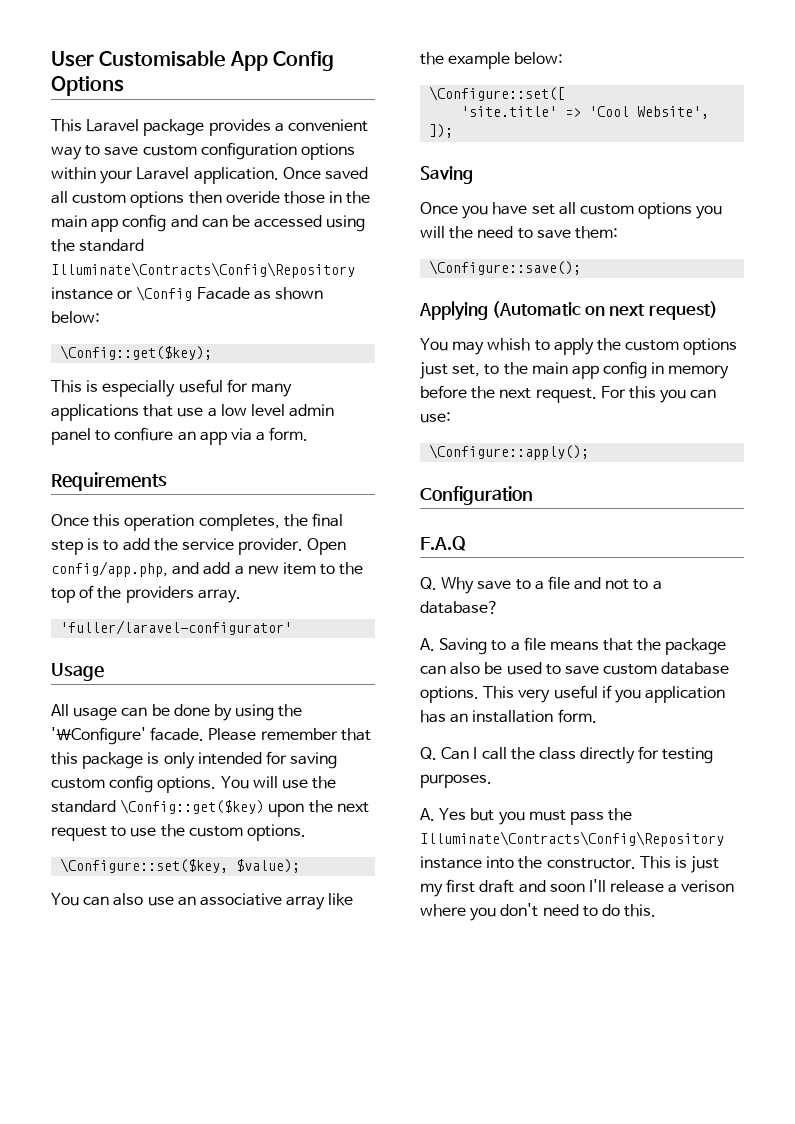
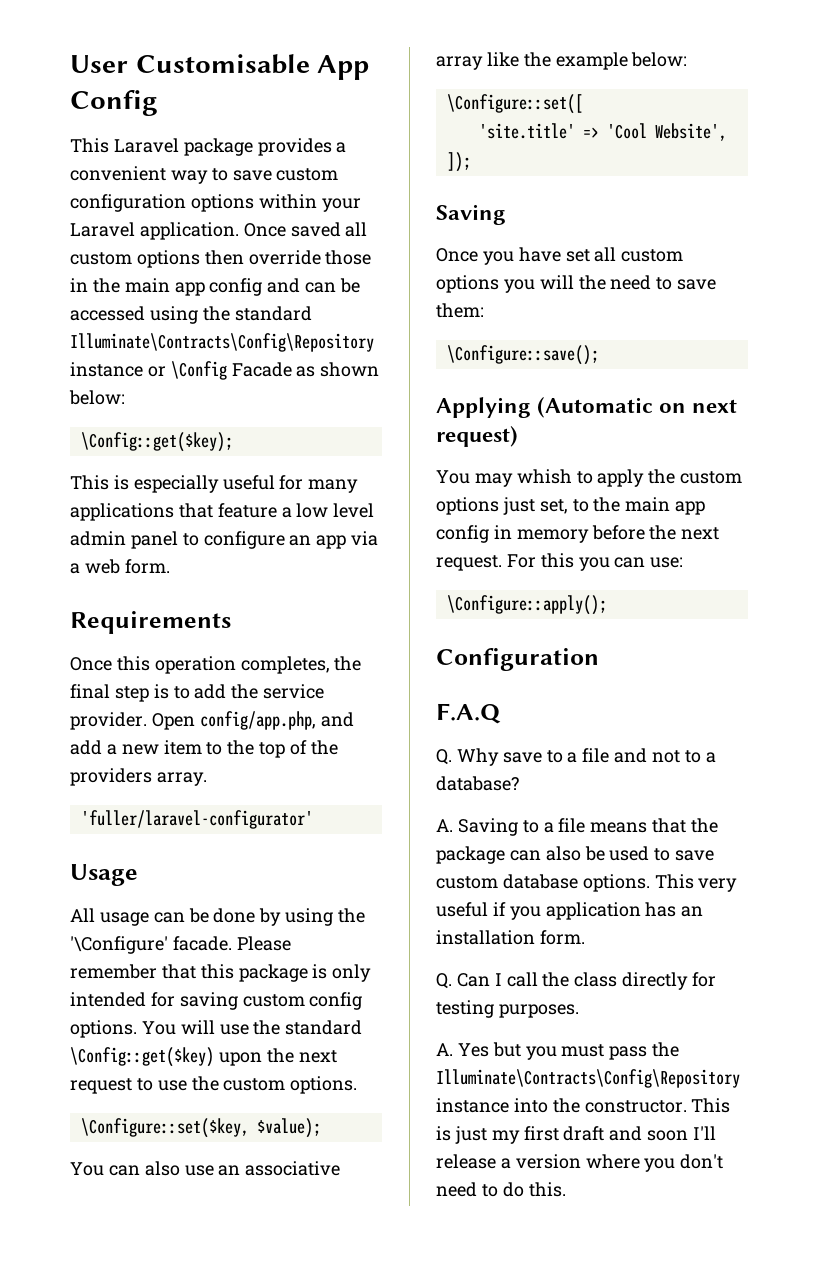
[51,76,124,96] Options -> (158, 103) none
[225,191,280,203] overide -> [248,250,321,265] override
[177,407,204,417] use -> [217,503,277,518] feature
[114,427,174,441] confiure -> [203,531,285,549] configure
(266, 436) none -> [84,559,120,574] web
[681,880,735,892] verison -> [515,1154,581,1169] version

